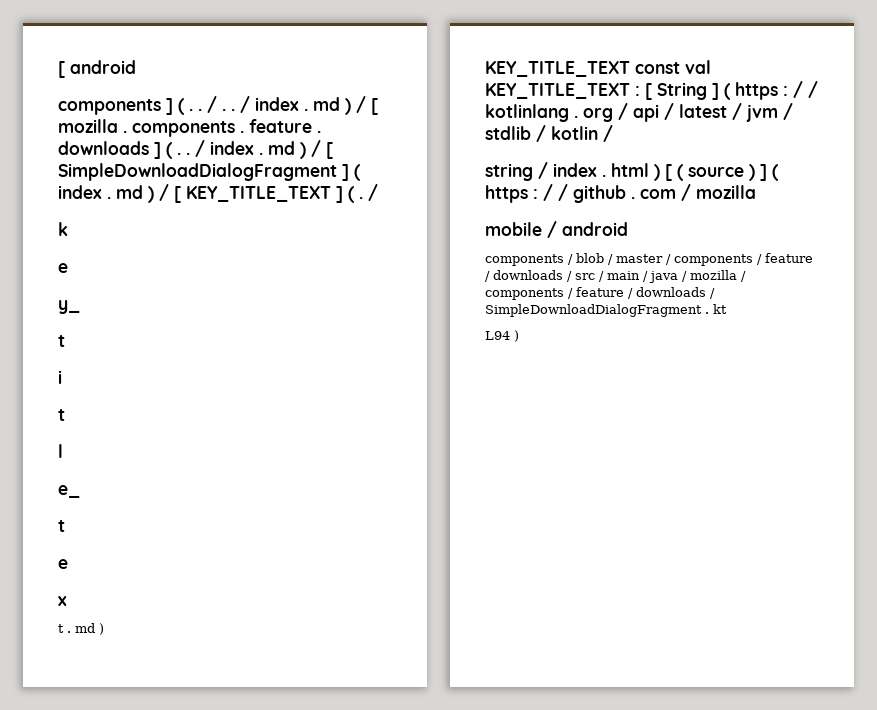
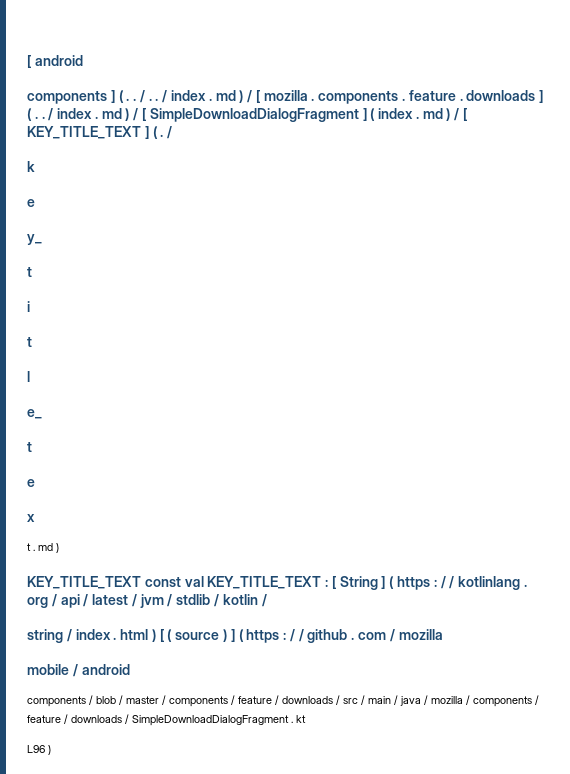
[485,331,510,340] L94 -> [27,745,45,753] L96

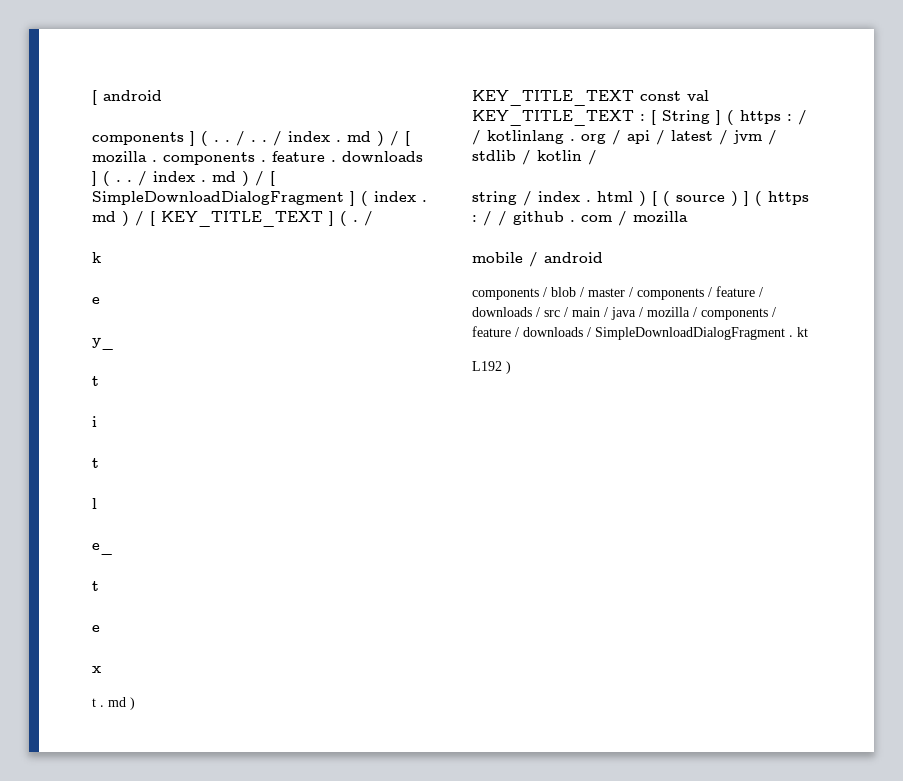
[27,745,45,753] L96 -> [472,361,502,371] L192

